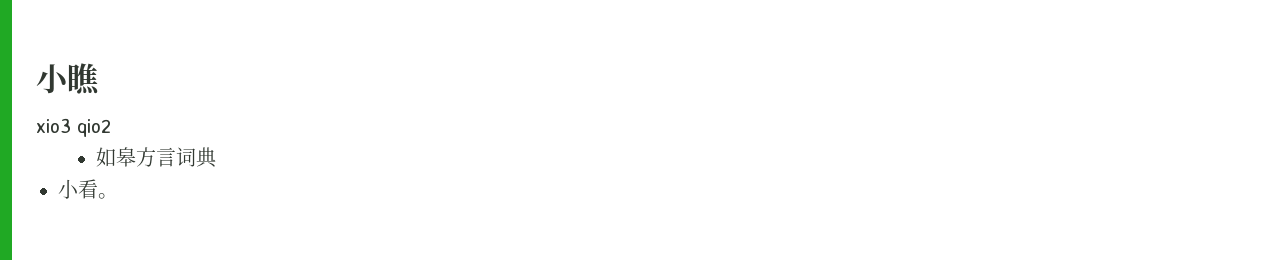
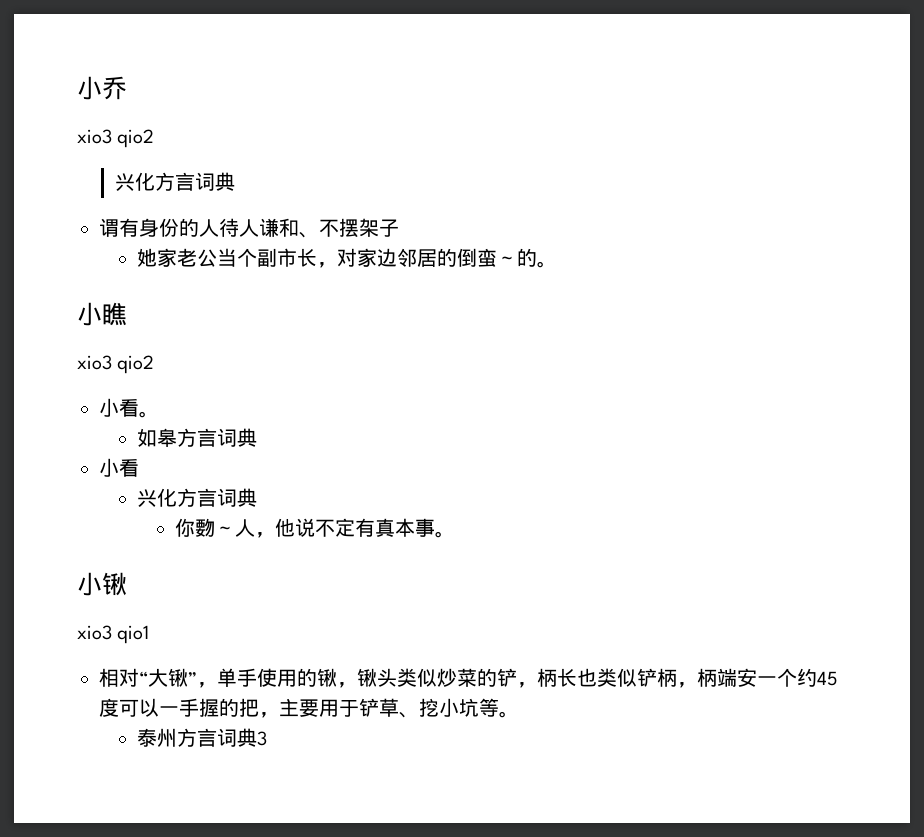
[36,64,70,94] 小 -> [77,76,127,100] [77,129,155,148] [115,172,236,191] [99,218,399,238] [137,248,558,268] [77,302,102,326] 小乔 // xio3 qio2 // 兴化方言词典 // 谓有身份的人待人谦和、不摆架子 // 她家老公当个副市长，对家边邻居的倒蛮～的。 // 小
(111, 128) none -> [99,398,159,418] // 小看。
[98,193,118,199] 。 -> [137,488,258,507] [175,518,456,538] [77,572,127,596] [77,625,150,644] [99,668,838,688] [99,698,519,718] [137,728,268,748] // 兴化方言词典 // 你覅～人，他说不定有真本事。 // 小锹 // xio3 qio1 // 相对“大锹”，单手使用的锹，锹头类似炒菜的铲，柄长也类似铲柄，柄端安一个约45度可以一手握的把，主要用于铲草、挖小坑等。 // 泰州方言词典3

